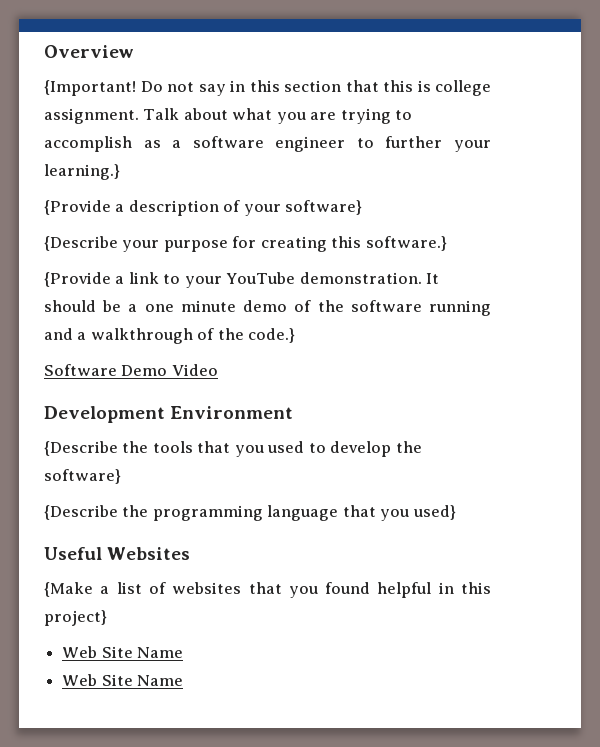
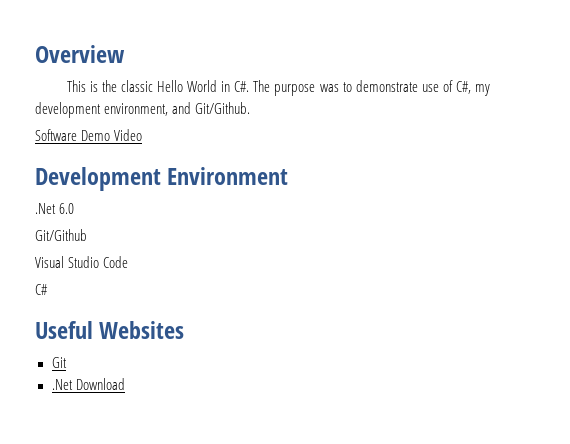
[44,80,491,96] [44,108,413,124] [44,136,491,152] [44,164,120,180] [44,200,363,216] [44,236,447,252] [44,272,440,288] [44,300,492,316] [44,328,296,344] {Important! Do not say in this section that this is college assignment. Talk about what you are trying to accomplish as a software engineer to further your learning.} // {Provide a description of your software} // {Describe your purpose for creating this software.} // {Provide a link to your YouTube demonstration. It should be a one minute demo of the software running and a walkthrough of the code.} -> [67,80,490,96] [35,102,251,118] This is the classic Hello World in C#. The purpose was to demonstrate use of C#, my development environment, and Git/Github.
[44,441,422,457] [44,469,121,484] [44,505,456,521] [44,547,191,560] [44,582,492,598] [44,610,107,626] [62,646,184,658] [62,674,184,686] {Describe the tools that you used to develop the software} // {Describe the programming language that you used} // Useful Websites // {Make a list of websites that you found helpful in this project} // Web Site Name // Web Site Name -> [35,203,75,214] [35,229,87,241] [35,256,129,268] [35,284,48,295] [35,321,185,339] [51,357,67,368] [51,378,125,390] .Net 6.0 // Git/Github // Visual Studio Code // C# // Useful Websites // Git // .Net Download

